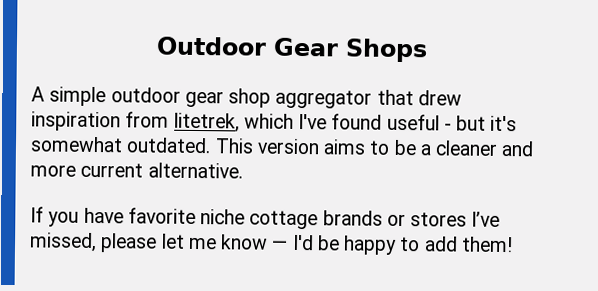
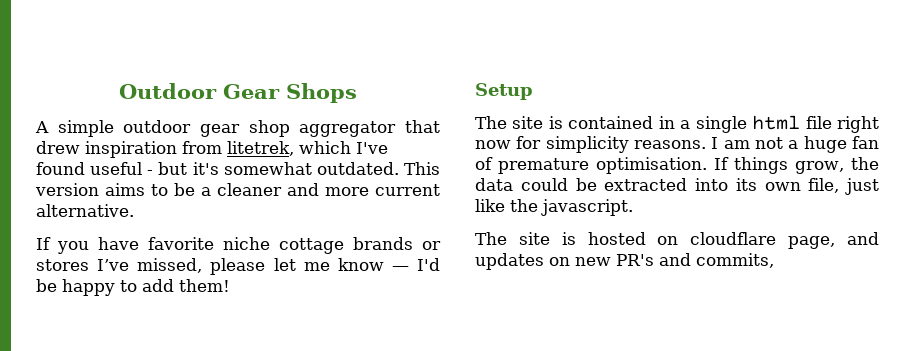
(513, 244) none -> [475,83,533,100] [475,115,879,133] [475,136,879,153] [475,157,879,174] [475,178,879,195] [475,199,633,216] [475,232,879,249] [475,253,774,270] // Setup // The site is contained in a single html file right now for simplicity reasons. I am not a huge fan of premature optimisation. If things grow, the data could be extracted into its own file, just like the javascript. // The site is hosted on cloudflare page, and updates on new PR's and commits,

